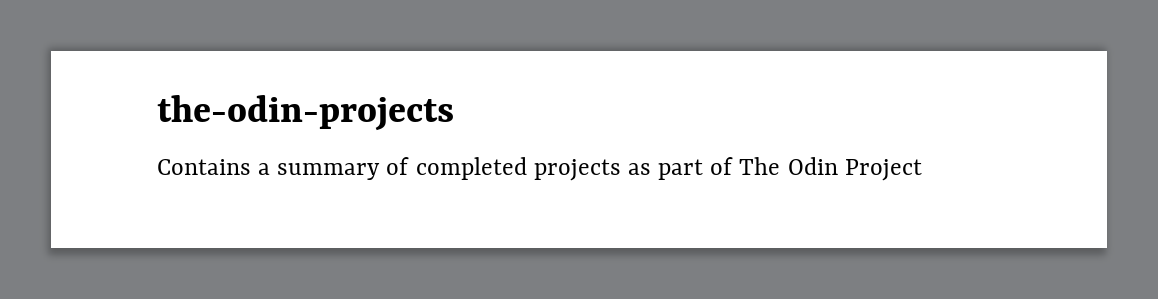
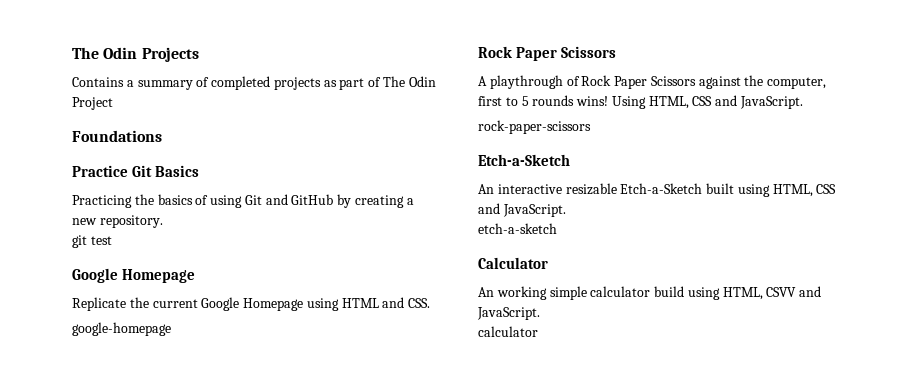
[157,95,454,131] the-odin-projects -> [72,47,199,62] The Odin Projects
(922, 170) none -> [72,130,162,142] [72,165,199,177] [72,194,414,208] [72,215,163,228] [72,235,112,248] [72,268,195,283] [72,297,431,311] [72,322,171,336] [478,46,616,61] [478,75,827,89] [478,95,804,109] [478,120,591,134] [478,154,570,166] [478,183,837,197] [478,203,566,217] [478,223,557,234] [478,257,548,269] [478,286,822,300] [477,307,540,320] [478,326,538,337] // Foundations // Practice Git Basics // Practicing the basics of using Git and GitHub by creating a new repository. // git test // Google Homepage // Replicate the current Google Homepage using HTML and CSS. // google-homepage // Rock Paper Scissors // A playthrough of Rock Paper Scissors against the computer, first to 5 rounds wins! Using HTML, CSS and JavaScript. // rock-paper-scissors // Etch-a-Sketch // An interactive resizable Etch-a-Sketch built using HTML, CSS and JavaScript. // etch-a-sketch // Calculator // An working simple calculator build using HTML, CSVV and JavaScript. // calculator

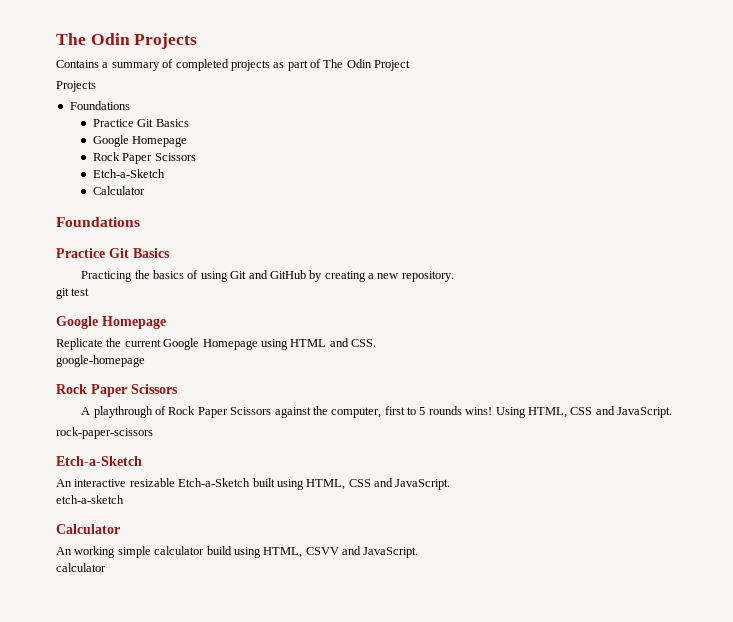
(113, 103) none -> [56,81,96,92] [69,101,130,110] [92,119,189,127] [92,135,188,147] [92,152,196,164] [92,169,165,178] [92,186,145,195] // Projects // Foundations // Practice Git Basics // Google Homepage // Rock Paper Scissors // Etch-a-Sketch // Calculator

